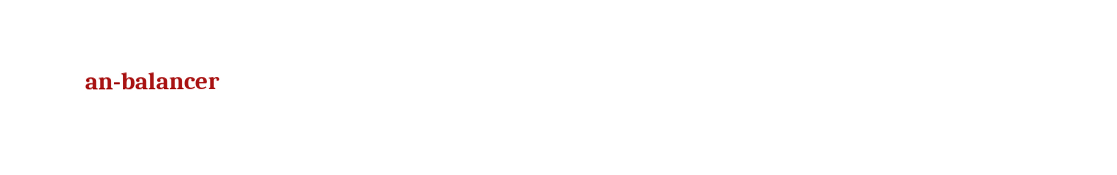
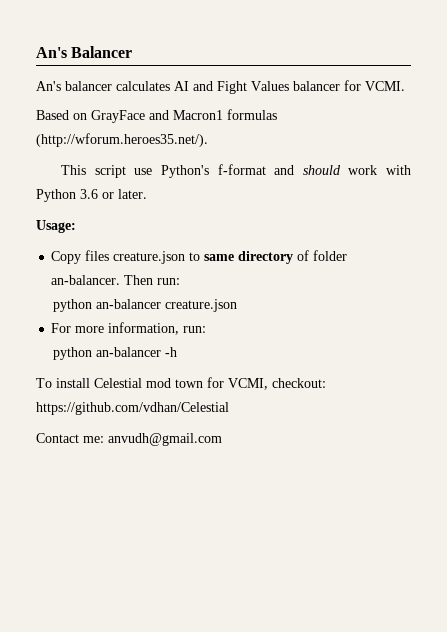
[84,72,221,90] an-balancer -> [36,46,133,58] [36,80,405,94] [36,109,277,123] [36,133,208,147] [60,164,411,178] [36,189,147,202] [36,220,76,233] [51,250,348,264] [51,275,181,285] [53,299,238,312] [51,322,207,335] [53,347,178,360] [36,377,326,390] [36,402,229,415] [36,433,222,446] An's Balancer // An's balancer calculates AI and Fight Values balancer for VCMI. // Based on GrayFace and Macron1 formulas (http://wforum.heroes35.net/). // This script use Python's f-format and should work with Python 3.6 or later. // Usage: // Copy files creature.json to same directory of folder an-balancer. Then run: // python an-balancer creature.json // For more information, run: // python an-balancer -h // To install Celestial mod town for VCMI, checkout: https://github.com/vdhan/Celestial // Contact me: anvudh@gmail.com

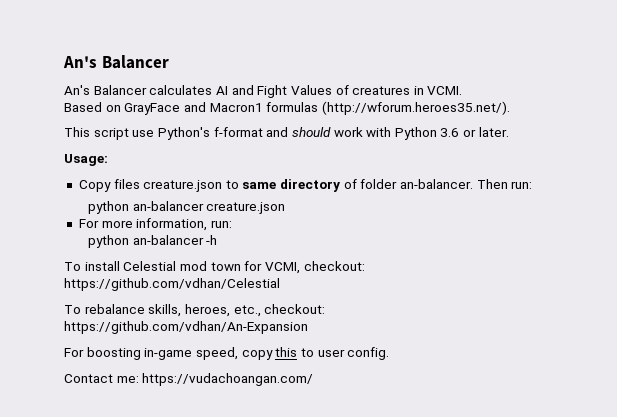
[65,81,112,91] balancer -> [93,85,147,95] Balancer
[293,80,361,91] balancer for -> [335,85,424,95] of creatures in
(229, 408) none -> [64,304,326,317] [64,321,308,334] [64,347,390,360] // To rebalance skills, heroes, etc., checkout: https://github.com/vdhan/An-Expansion // For boosting in-game speed, copy this to user config.
[108,433,222,446] anvudh@gmail.com -> [142,373,314,386] https://vudachoangan.com/

